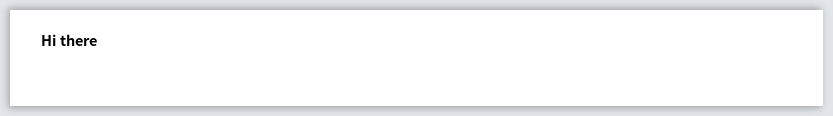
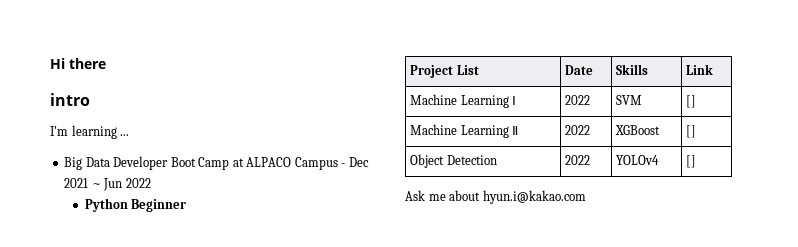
(97, 40) none -> [50,93,90,106] [50,125,130,139] [64,156,369,170] [64,178,151,191] [84,198,187,212] [410,65,479,78] [565,65,594,75] [616,64,649,75] [686,64,714,75] [410,94,517,108] [565,95,591,105] [616,95,643,105] [686,95,697,108] [410,124,519,138] [565,125,591,135] [615,125,661,135] [686,125,697,138] [410,154,497,168] [565,155,591,165] [616,155,660,165] [686,155,697,168] [405,190,586,204] // intro // I'm learning ... // Big Data Developer Boot Camp at ALPACO Campus - Dec 2021 ~ Jun 2022 // Python Beginner // Project List | Date | Skills | Link // Machine Learning Ⅰ | 2022 | SVM | [] // Machine Learning Ⅱ | 2022 | XGBoost | [] // Object Detection | 2022 | YOLOv4 | [] // Ask me about hyun.i@kakao.com

